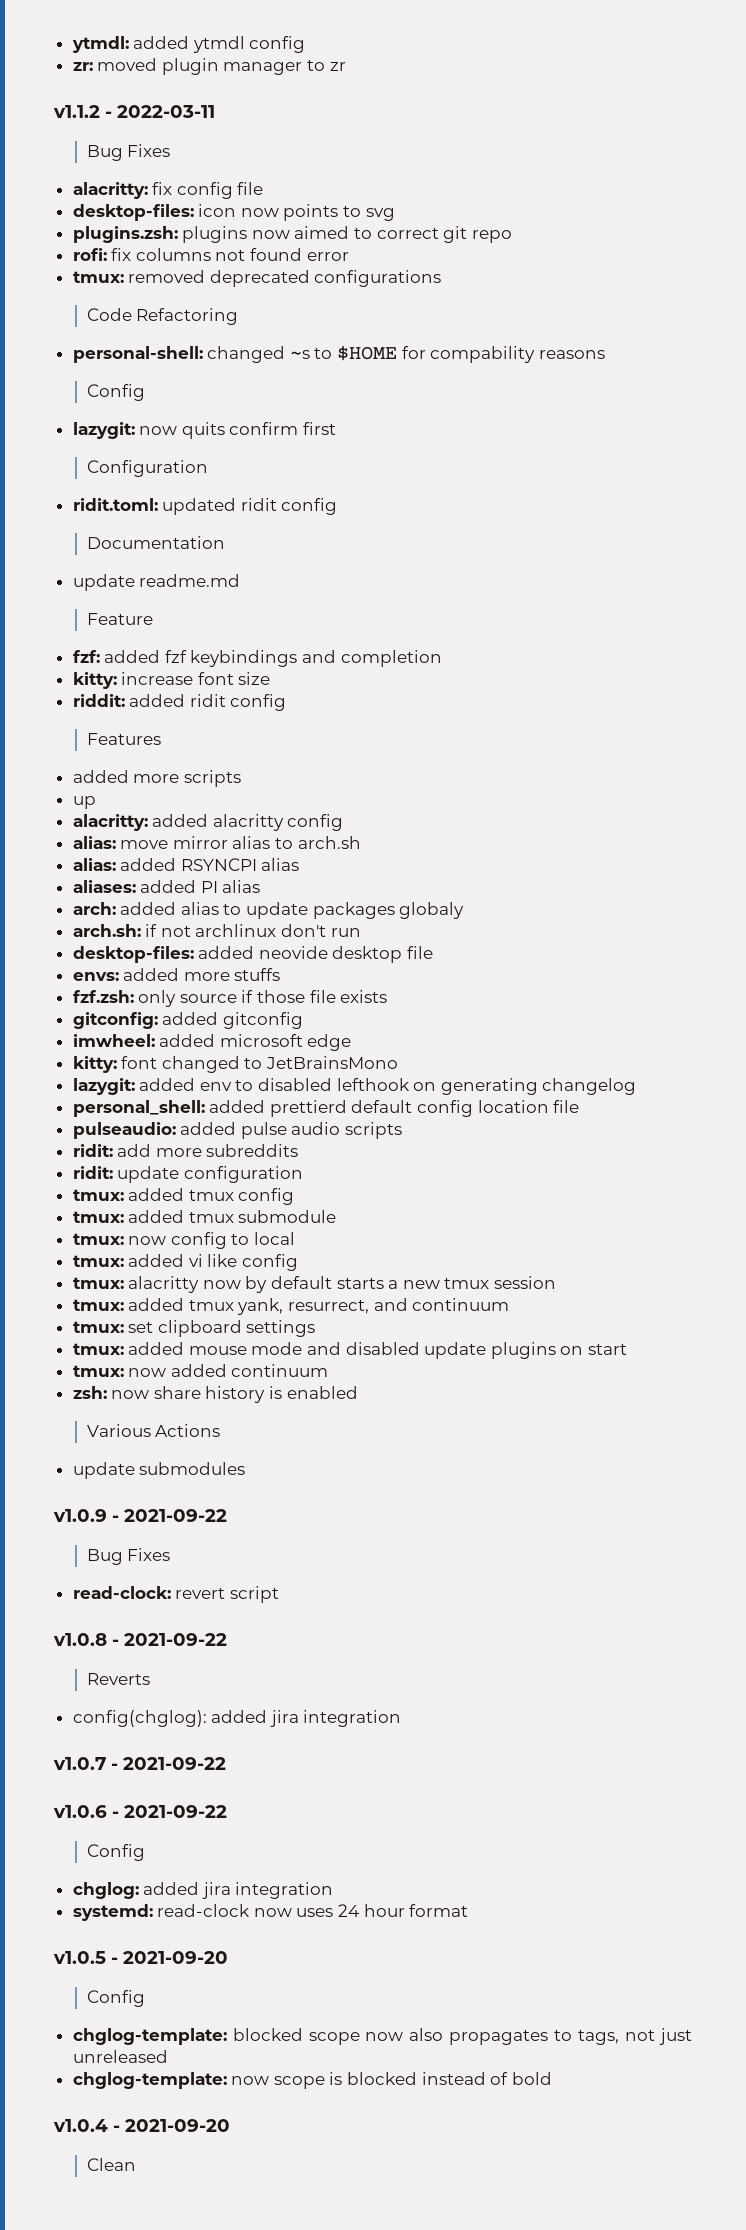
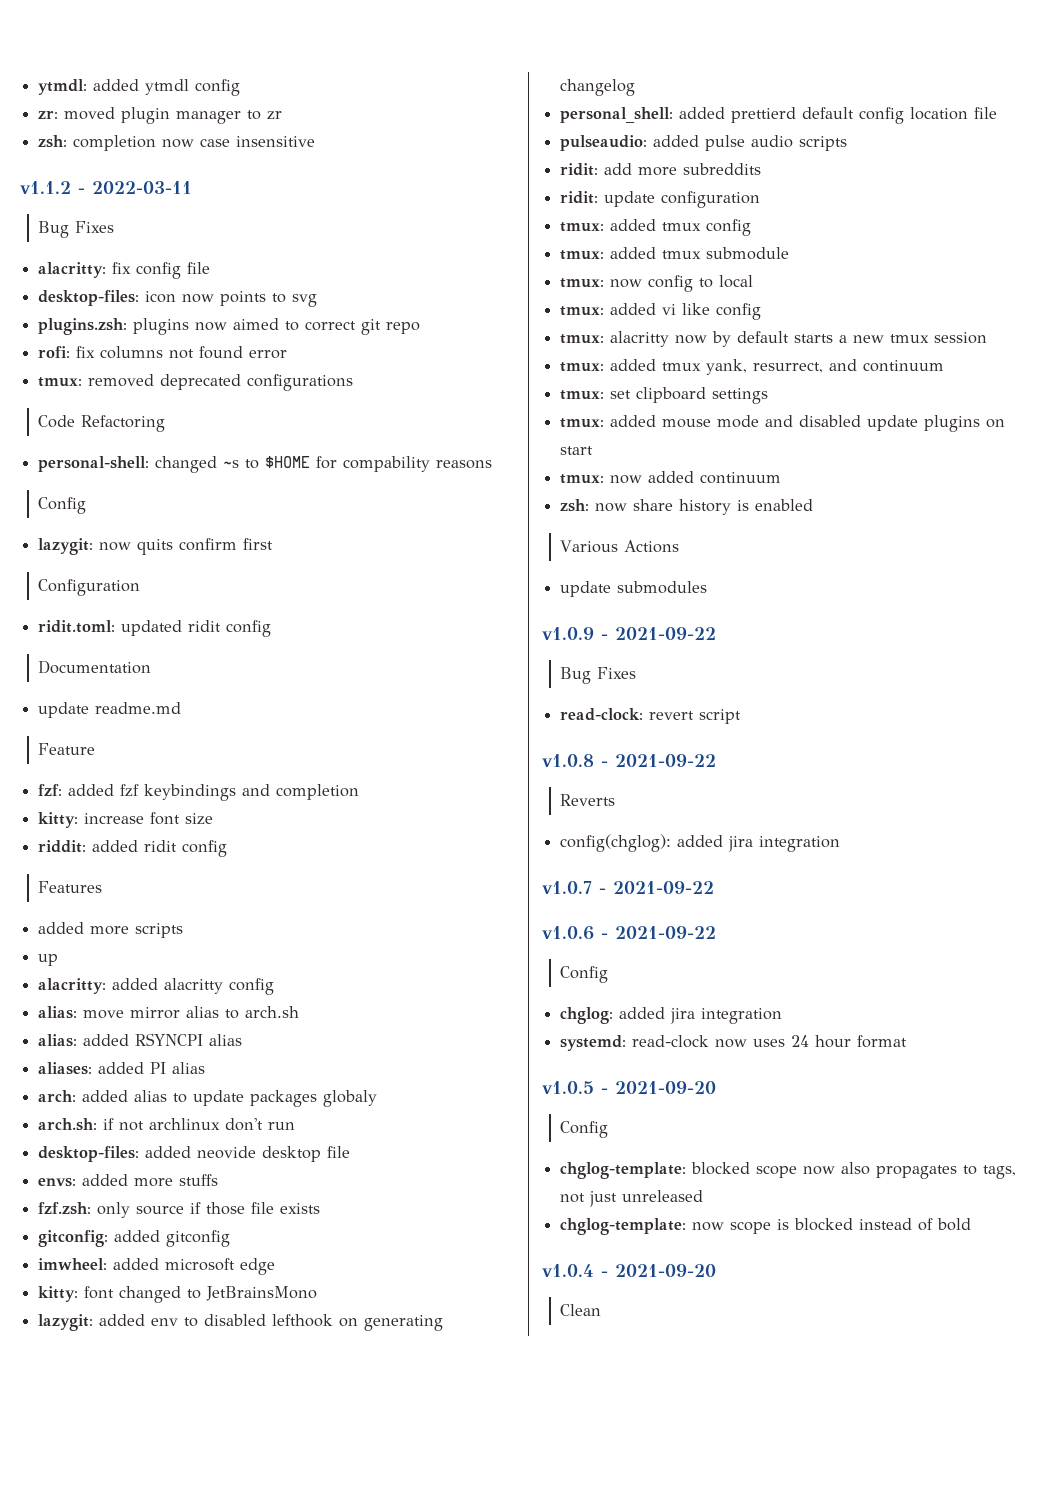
(346, 66) none -> [38,135,316,151] // zsh: completion now case insensitive

